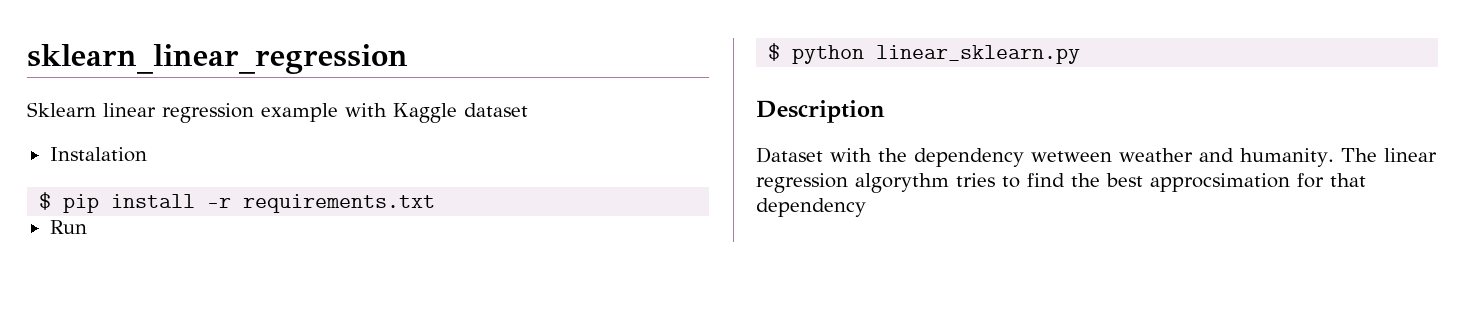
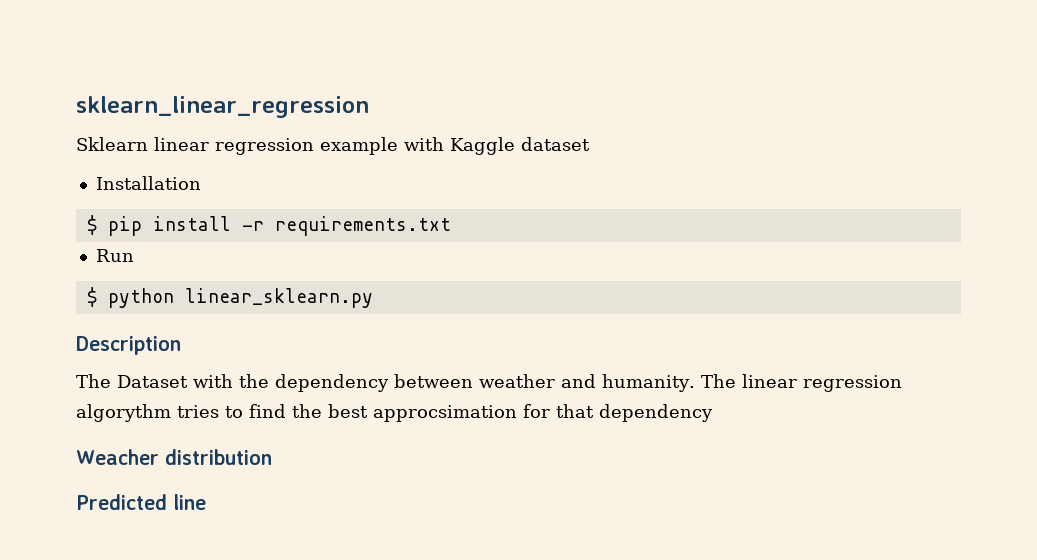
[49,147,147,162] Instalation -> [95,176,201,190] Installation
(885, 111) none -> [76,374,111,388] The
[1031,151,1112,162] wetween -> [394,374,473,388] between
(866, 207) none -> [76,449,272,465] [76,494,206,510] // Weacher distribution // Predicted line

